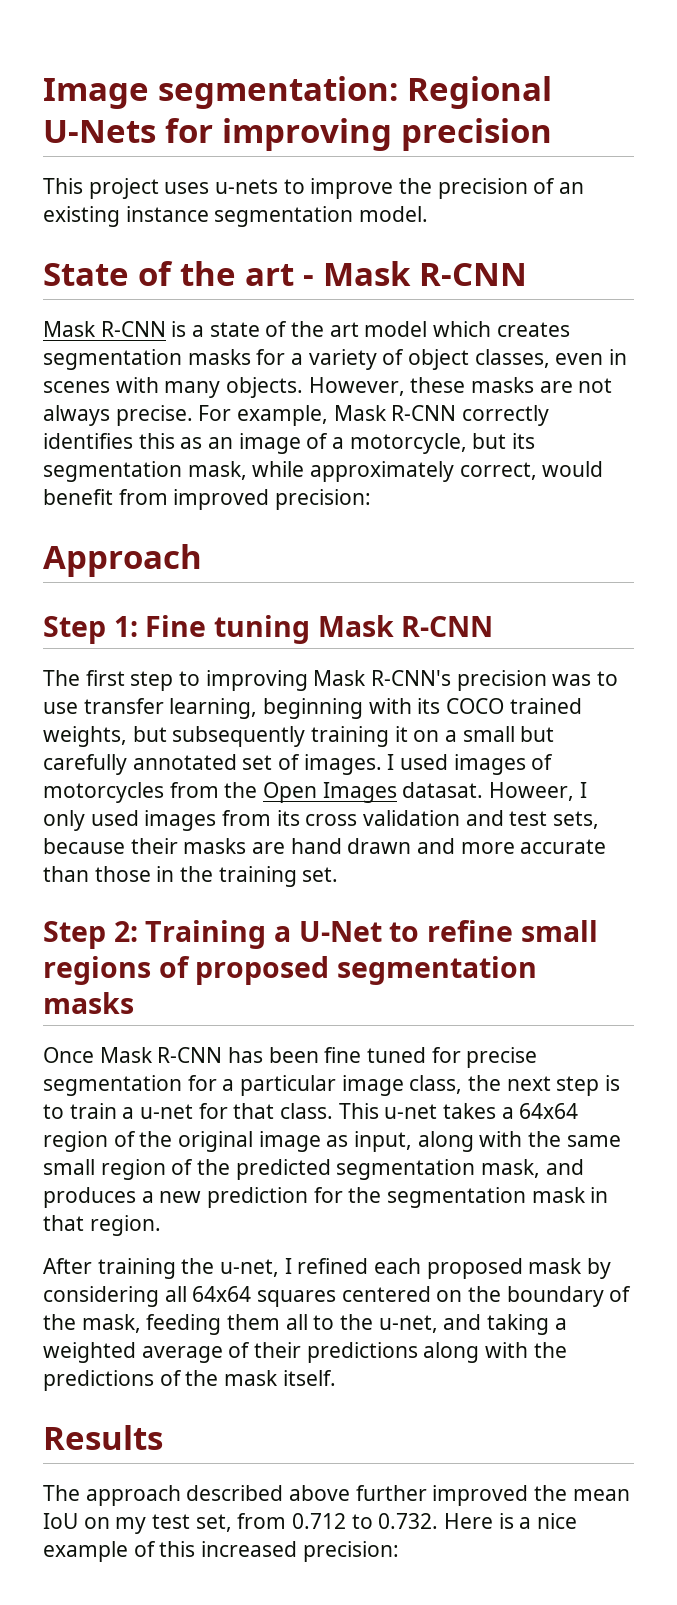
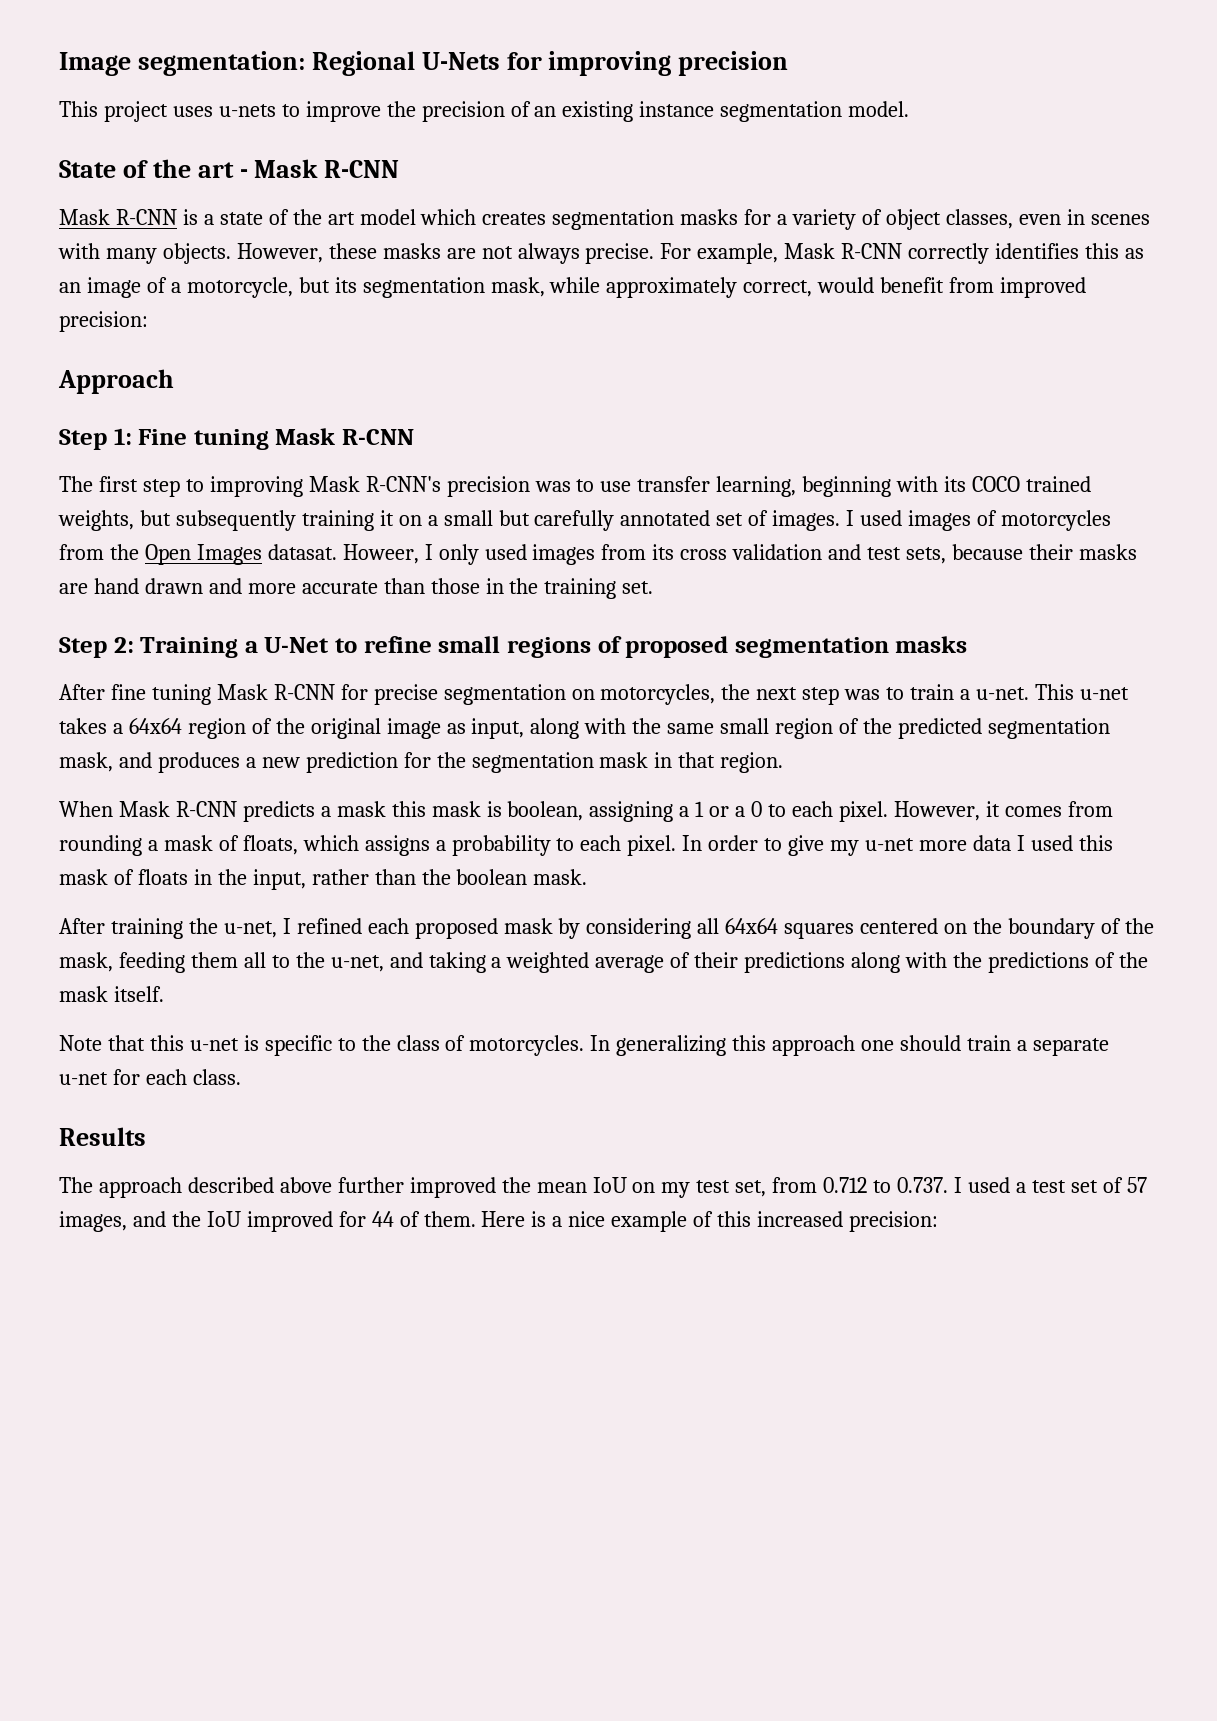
[43,1047,538,1068] [43,1075,463,1096] Once Mask R-CNN has been fine tuned for precise segmentation for a particular image class, -> [59,684,716,705] After fine tuning Mask R-CNN for precise segmentation on motorcycles,
[605,1075,621,1091] is -> [844,689,881,700] was
[140,1103,334,1119] u-net for that class. -> [975,687,1029,700] u-net.
(161, 1225) none -> [59,801,1113,822] [59,835,1113,856] [59,869,588,890] // When Mask R-CNN predicts a mask this mask is boolean, assigning a 1 or a 0 to each pixel. However, it comes from rounding a mask of floats, which assigns a probability to each pixel. In order to give my u-net more data I used this mask of floats in the input, rather than the boolean mask.
(336, 1378) none -> [59,1035,1109,1056] [59,1069,241,1085] // Note that this u-net is specific to the class of motorcycles. In generalizing this approach one should train a separate u-net for each class.
[378,1513,439,1529] 0.732. -> [897,1177,1147,1193] [59,1211,476,1232] 0.737. I used a test set of 57 images, and the IoU improved for 44 of them.

